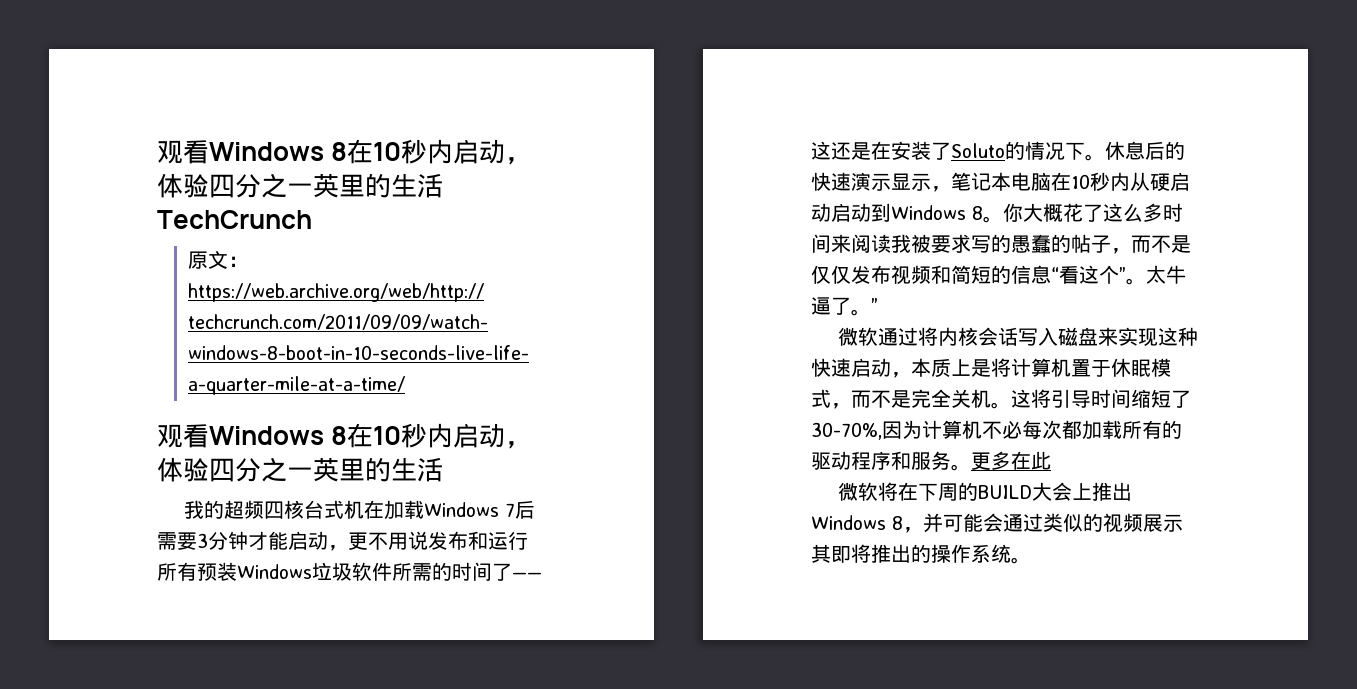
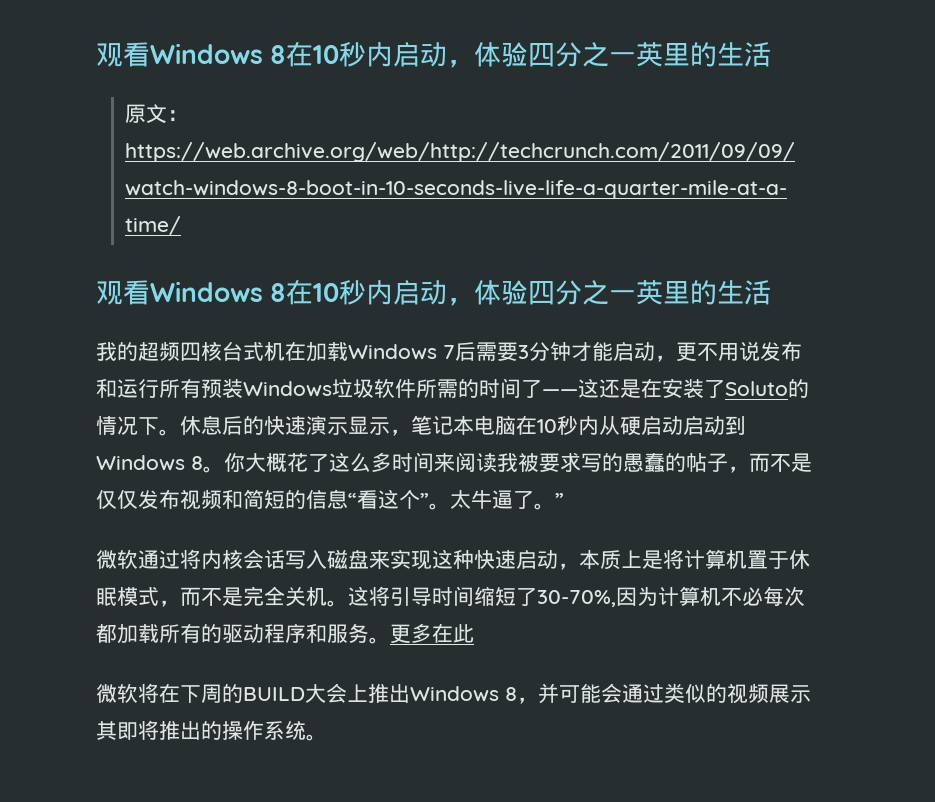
[157,210,312,229] TechCrunch -> (772, 54) none

